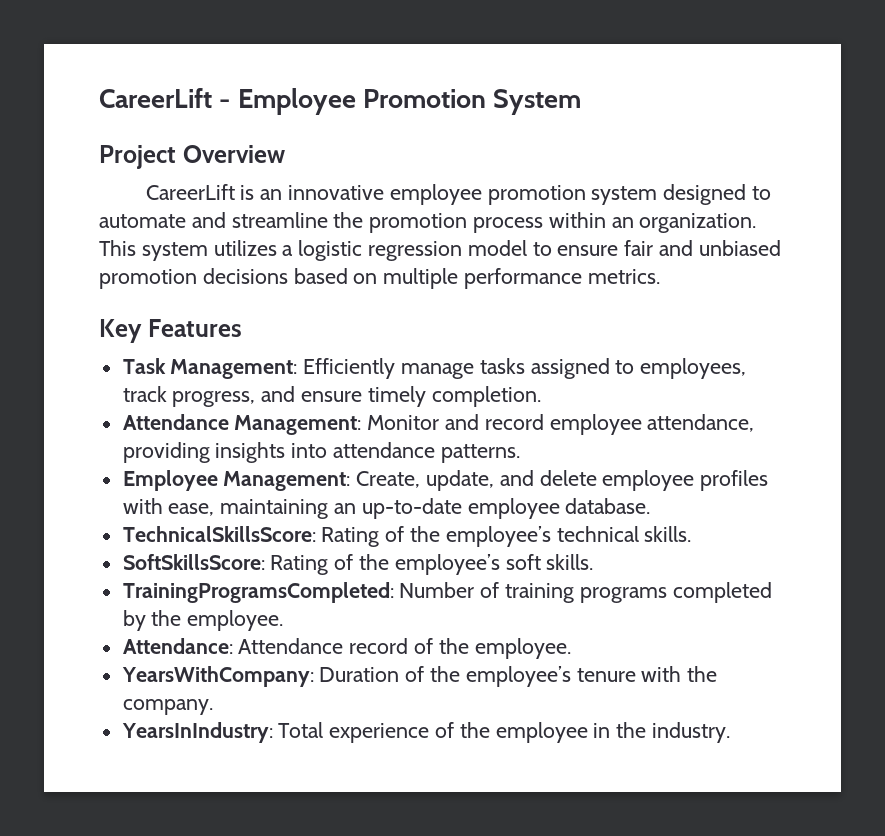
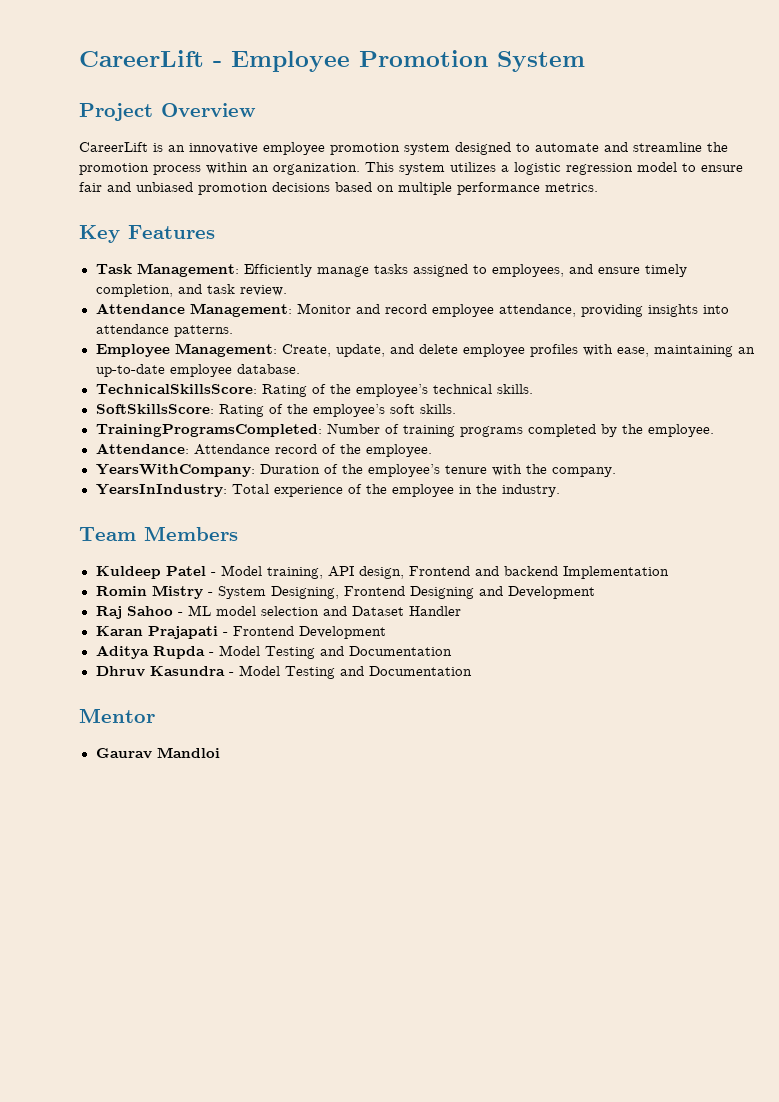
[122,386,256,407] track progress, -> (564, 270) none
[431,386,541,407] completion. -> [95,284,287,297] completion, and task review.
(731, 732) none -> [79,526,238,541] [95,565,669,579] [95,585,595,599] [95,605,461,619] [95,626,386,639] [95,645,452,659] [95,665,472,679] [79,708,155,723] [95,747,220,759] // Team Members // Kuldeep Patel - Model training, API design, Frontend and backend Implementation // Romin Mistry - System Designing, Frontend Designing and Development // Raj Sahoo - ML model selection and Dataset Handler // Karan Prajapati - Frontend Development // Aditya Rupda - Model Testing and Documentation // Dhruv Kasundra - Model Testing and Documentation // Mentor // Gaurav Mandloi

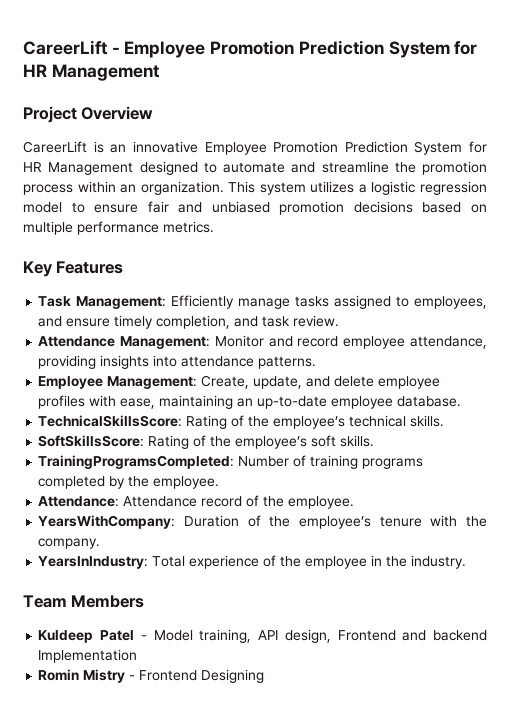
[497,51,585,72] System -> [298,40,478,58] [23,64,160,81] Prediction System for HR Management
[263,142,450,155] employee promotion system -> [204,141,487,155] [23,162,134,175] Employee Promotion Prediction System for HR Management
[217,586,595,599] [95,605,461,619] [95,626,386,639] [95,645,452,659] [95,665,472,679] [79,708,155,723] [95,747,220,759] System Designing, Frontend Designing and Development // Raj Sahoo - ML model selection and Dataset Handler // Karan Prajapati - Frontend Development // Aditya Rupda - Model Testing and Documentation // Dhruv Kasundra - Model Testing and Documentation // Mentor // Gaurav Mandloi -> [139,669,265,683] Frontend Designing

